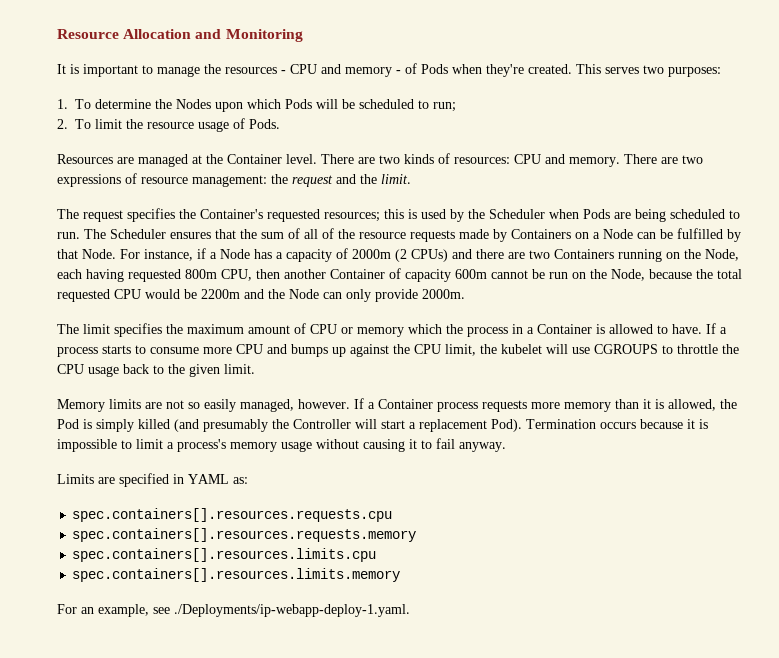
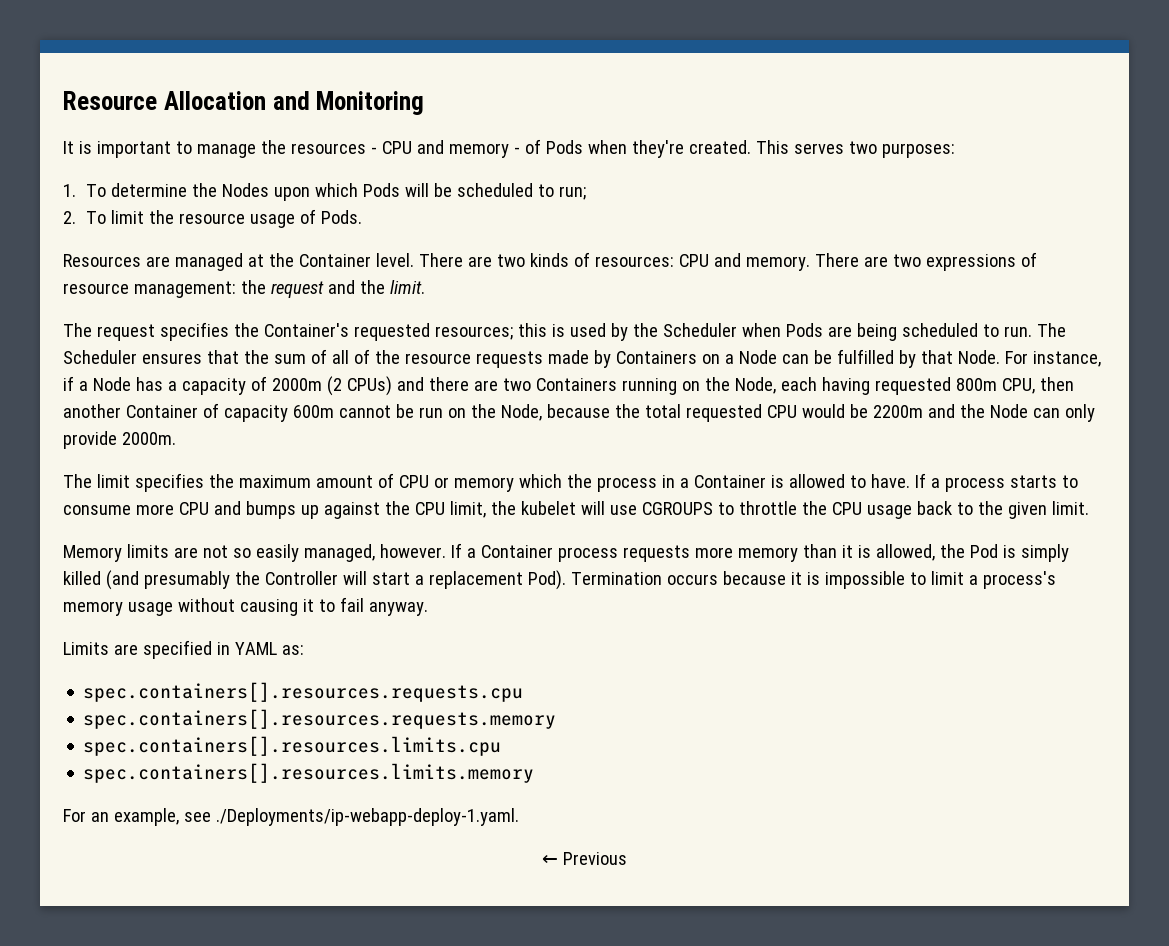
(410, 610) none -> [542,852,627,865] // ← Previous

